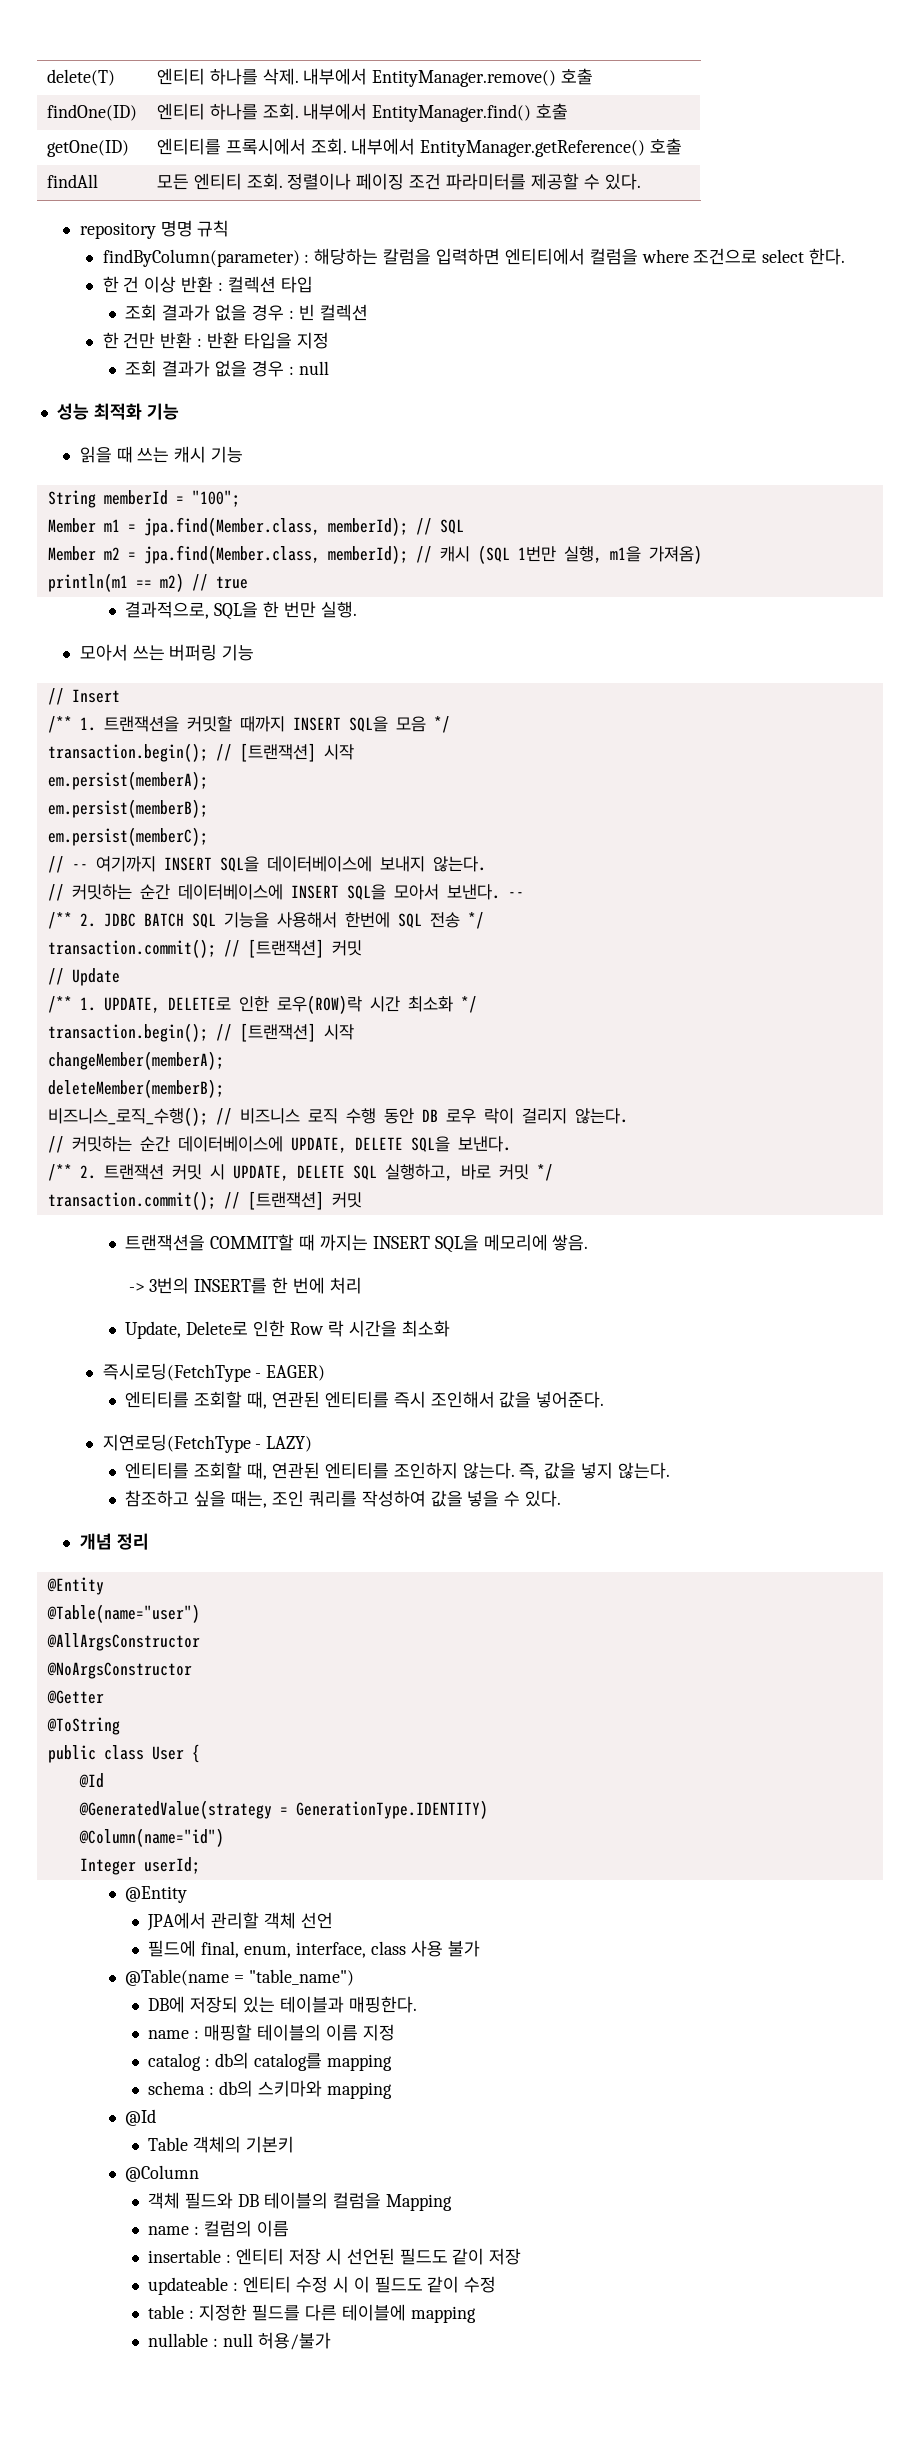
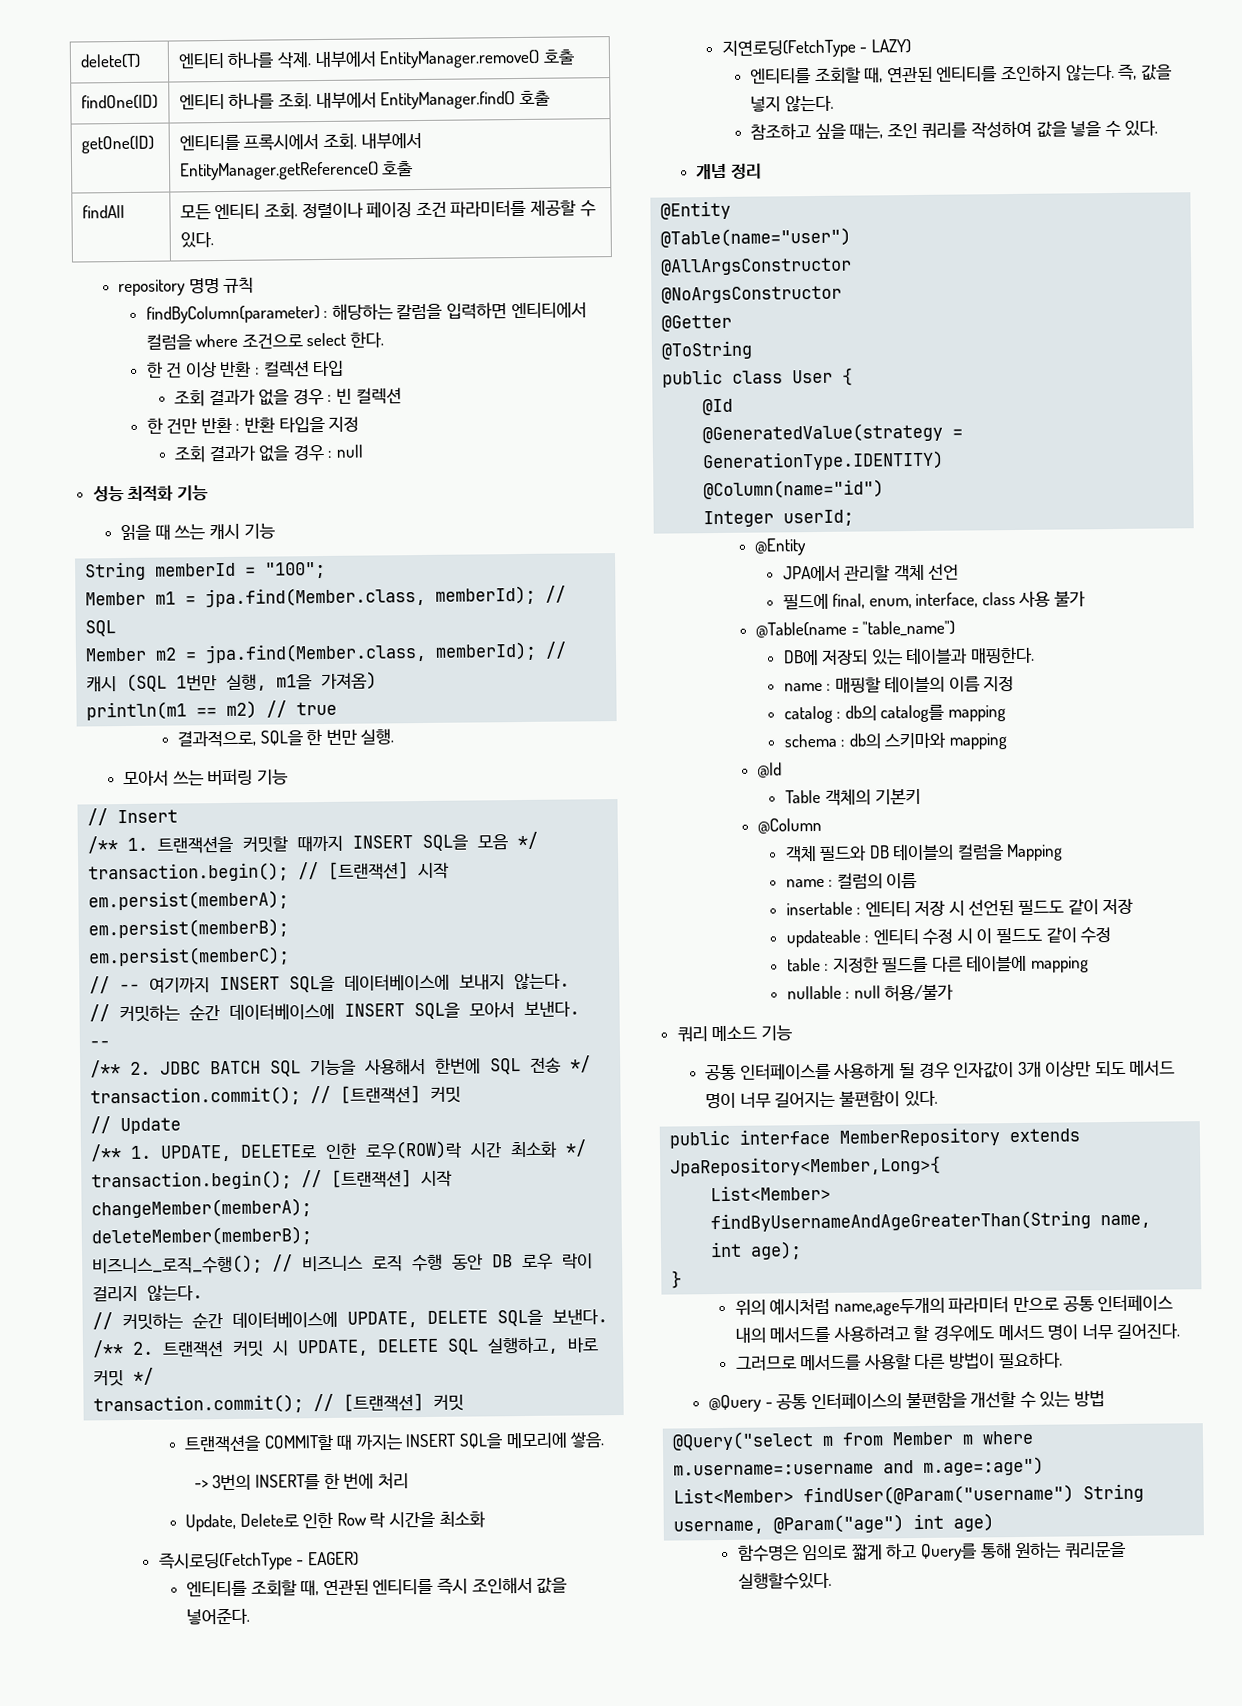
(331, 2341) none -> [676,1025,792,1042] [705,1060,1176,1081] [705,1090,938,1109] [669,1127,1081,1149] [670,1155,942,1177] [710,1184,832,1202] [710,1210,1152,1233] [710,1241,803,1260] [671,1270,683,1289] [734,1294,1174,1316] [734,1323,1181,1343] [735,1351,1063,1371] [708,1390,1105,1413] [672,1430,1035,1451] [673,1456,1045,1476] [673,1483,1145,1506] [673,1513,995,1535] [737,1541,1126,1562] [737,1571,832,1590] // 쿼리 메소드 기능 // 공통 인터페이스를 사용하게 될 경우 인자값이 3개 이상만 되도 메서드 명이 너무 길어지는 불편함이 있다. // public interface MemberRepository extends JpaRepository<Member,Long>{ // List<Member> findByUsernameAndAgeGreaterThan(String name, int age); // } // 위의 예시처럼 name,age두개의 파라미터 만으로 공통 인터페이스 내의 메서드를 사용하려고 할 경우에도 메서드 명이 너무 길어진다. // 그러므로 메서드를 사용할 다른 방법이 필요하다. // @Query - 공통 인터페이스의 불편함을 개선할 수 있는 방법 // @Query("select m from Member m where m.username=:username and m.age=:age") // List<Member> findUser(@Param("username") String username, @Param("age") int age) // 함수명은 임의로 짧게 하고 Query를 통해 원하는 쿼리문을 실행할수있다.

